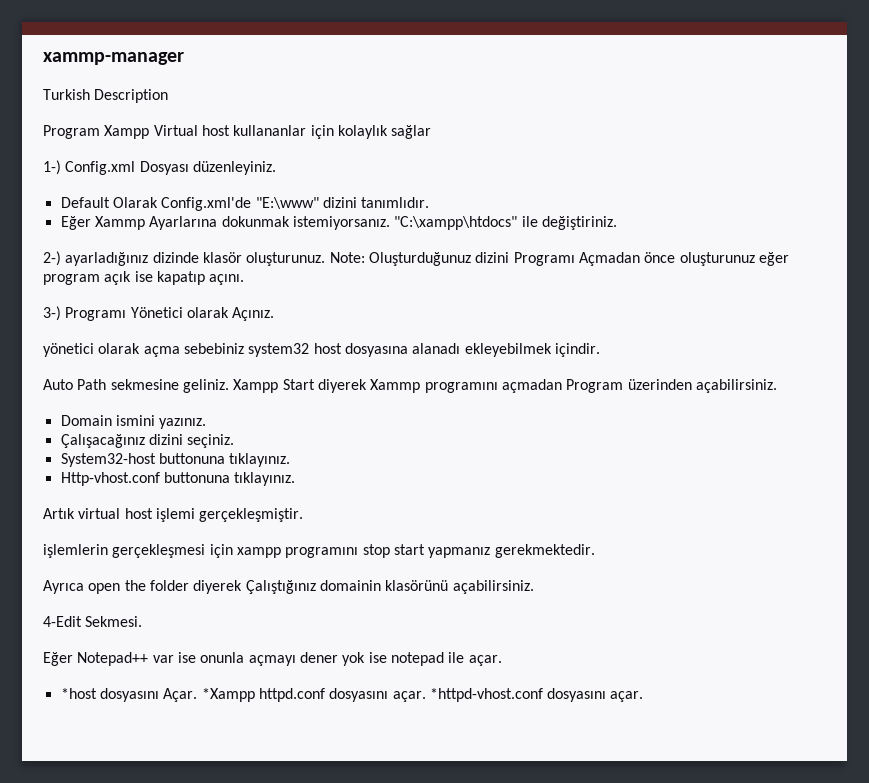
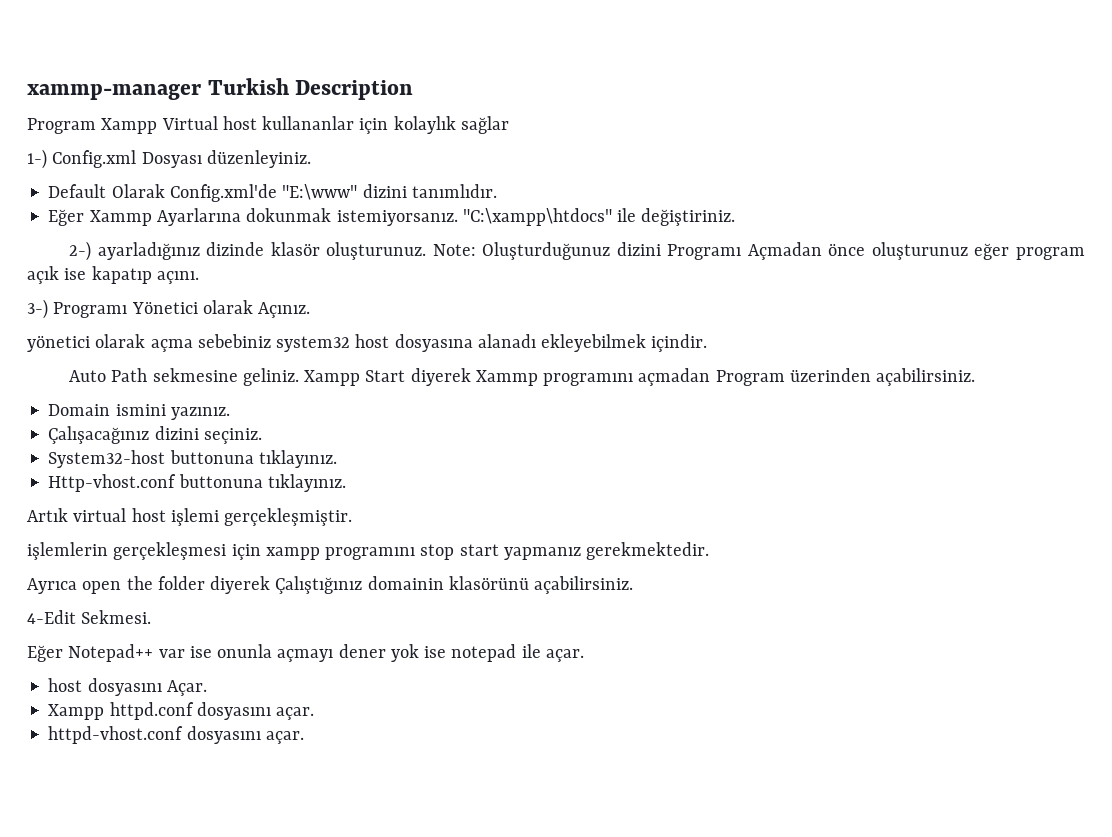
(184, 58) // -> (201, 92) none
[60,688,97,699] *host -> [48,678,83,692] host
[201,688,255,702] *Xampp -> [48,704,105,720] // Xampp
[429,688,543,702] *httpd-vhost.conf -> [48,726,184,744] // httpd-vhost.conf

